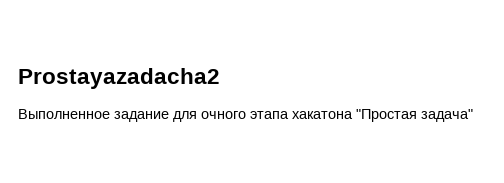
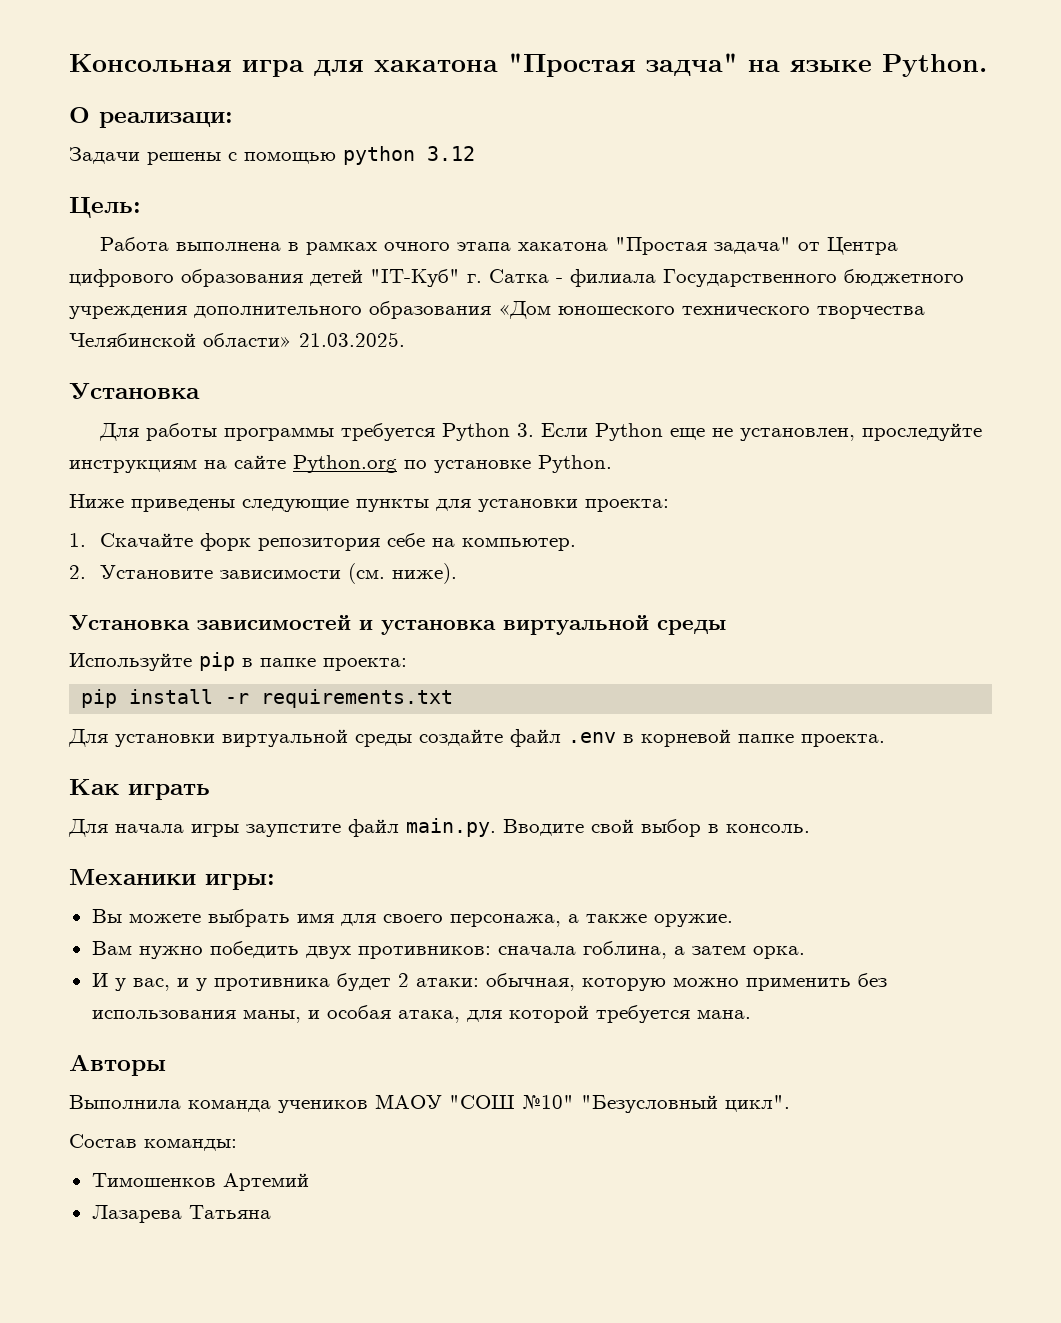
[18,68,220,89] [18,109,197,122] Prostayazadacha2 // Выполненное задание для -> [69,53,987,77] [69,107,233,128] [69,146,475,165] [69,197,141,218] [100,237,378,255] Консольная игра для хакатона "Простая задча" на языке Python. // О реализаци: // Задачи решены с помощью python 3.12 // Цель: // Работа выполнена в рамках
(473, 115) none -> [798,237,899,255] [69,269,964,287] [69,301,925,319] [69,332,405,347] [69,383,200,399] [99,423,983,441] [69,455,612,473] [69,494,669,512] [69,533,577,551] [69,563,458,584] [69,615,726,635] [69,652,407,671] [81,689,454,708] [68,729,885,747] [69,779,210,800] [68,818,810,837] [69,869,275,890] [91,909,733,927] [91,941,805,959] [91,973,887,991] [91,1005,751,1023] [69,1054,166,1076] [69,1094,790,1113] [69,1134,237,1151] [91,1173,309,1191] [91,1205,271,1223] от Центра цифрового образования детей "IT-Куб" г. Сатка - филиала Государственного бюджетного учреждения дополнительного образования «Дом юношеского технического творчества Челябинской области» 21.03.2025. // Установка // Для работы программы требуется Python 3. Если Python еще не установлен, проследуйте инструкциям на сайте Python.org по установке Python. // Ниже приведены следующие пункты для установки проекта: // 1. Скачайте форк репозитория себе на компьютер. // 2. Установите зависимости (см. ниже). // Установка зависимостей и установка виртуальной среды // Используйте pip в папке проекта: // pip install -r requirements.txt // Для установки виртуальной среды создайте файл .env в корневой папке проекта. // Как играть // Для начала игры заупстите файл main.py. Вводите свой выбор в консоль. // Механики игры: // Вы можете выбрать имя для своего персонажа, а также оружие. // Вам нужно победить двух противников: сначала гоблина, а затем орка. // И у вас, и у противника будет 2 атаки: обычная, которую можно применить без использования маны, и особая атака, для которой требуется мана. // Авторы // Выполнила команда учеников МАОУ "СОШ №10" "Безусловный цикл". // Состав команды: // Тимошенков Артемий // Лазарева Татьяна

